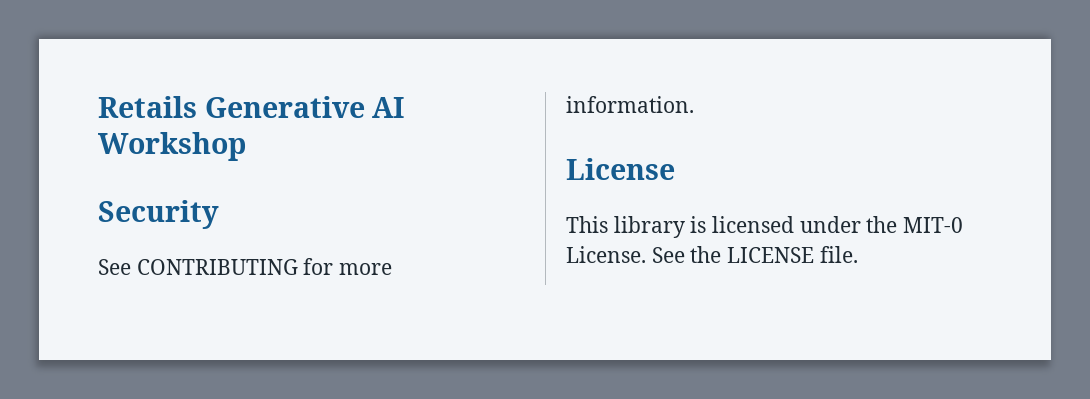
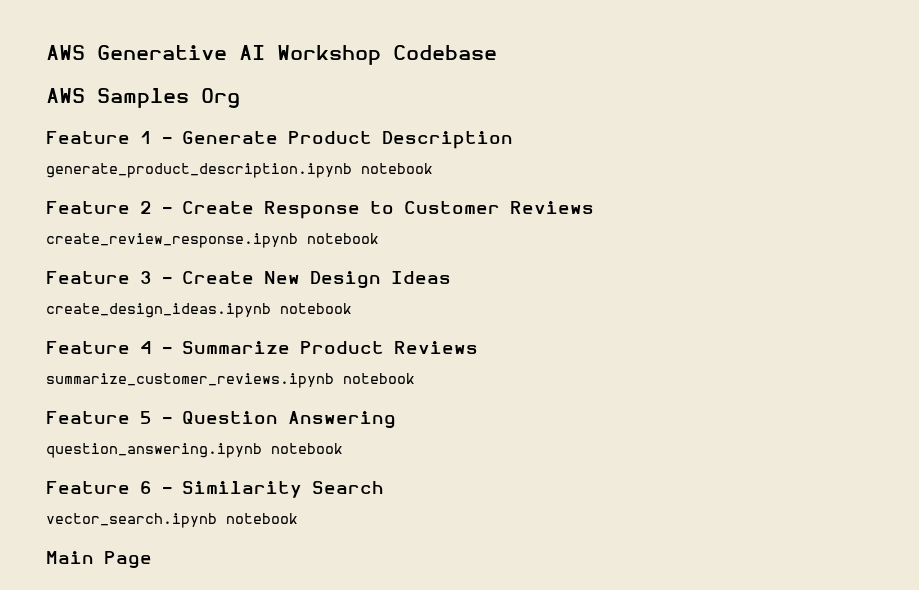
[98,96,197,118] Retails -> [46,45,85,60] AWS
[98,200,219,229] [98,258,393,275] [566,96,694,113] [566,158,675,180] [566,216,964,238] [566,246,858,263] // Security // See CONTRIBUTING for more information. // License // This library is licensed under the MIT-0 License. See the LICENSE file. -> [393,45,497,60] [46,88,240,108] [46,131,513,149] [46,163,433,178] [46,201,594,219] [46,233,379,248] [46,271,451,289] [46,303,352,318] [46,341,478,354] [46,373,415,388] [46,411,396,429] [46,443,343,458] [46,481,384,498] [46,513,298,528] [46,551,152,569] Codebase // AWS Samples Org // Feature 1 - Generate Product Description // generate_product_description.ipynb notebook // Feature 2 - Create Response to Customer Reviews // create_review_response.ipynb notebook // Feature 3 - Create New Design Ideas // create_design_ideas.ipynb notebook // Feature 4 - Summarize Product Reviews // summarize_customer_reviews.ipynb notebook // Feature 5 - Question Answering // question_answering.ipynb notebook // Feature 6 - Similarity Search // vector_search.ipynb notebook // Main Page

